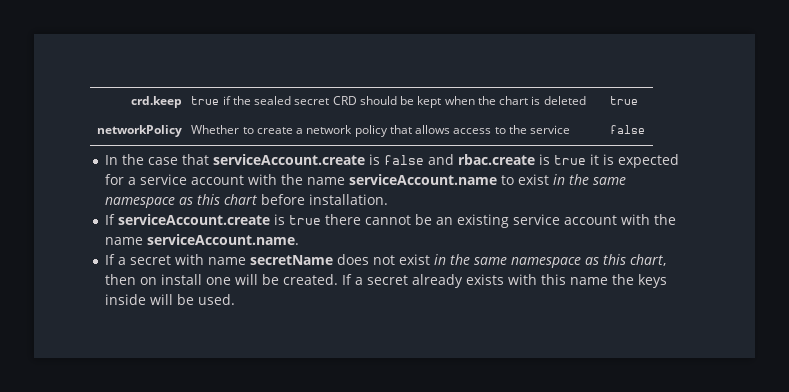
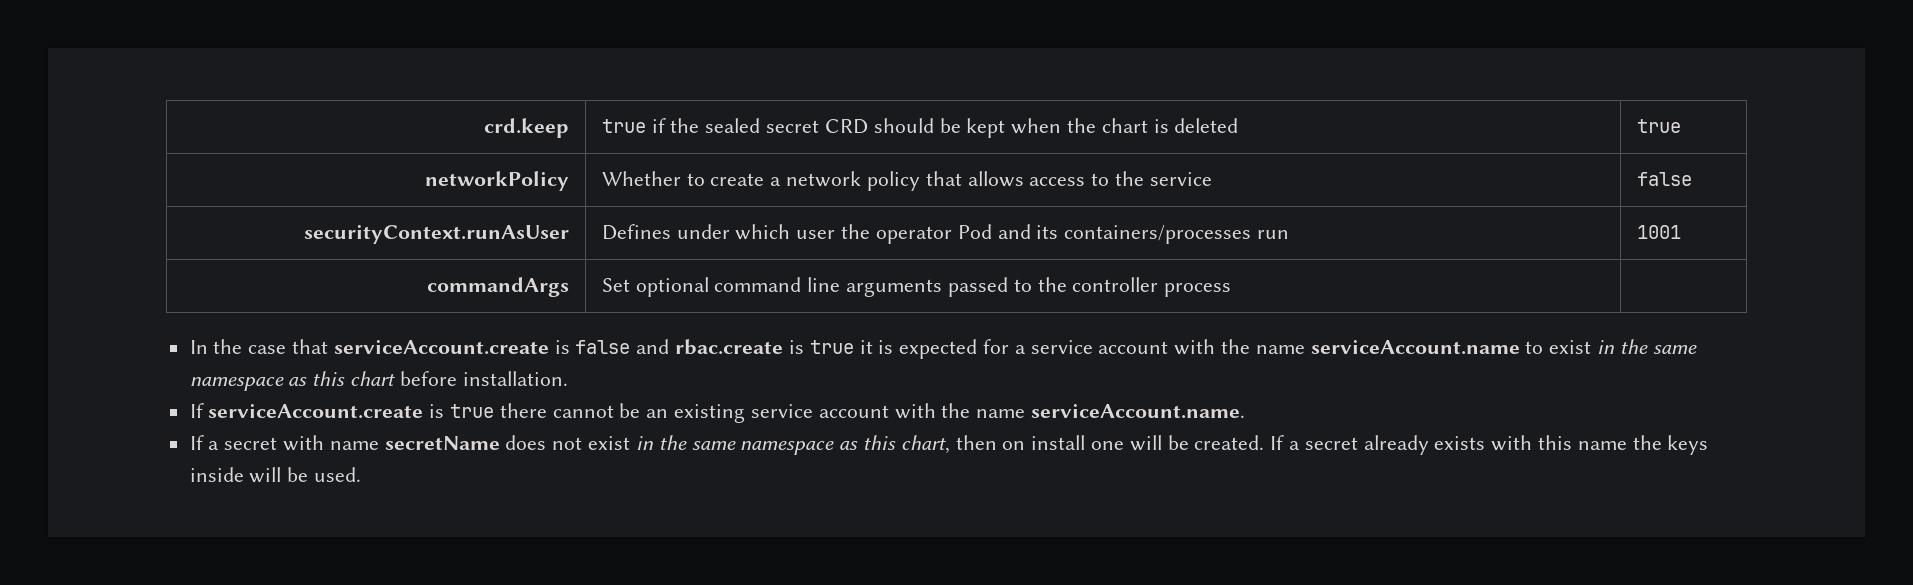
(646, 129) none -> [304,225,570,244] [601,224,1289,244] [1636,225,1681,239] [427,277,570,297] [601,277,1232,297] // securityContext.runAsUser | Defines under which user the operator Pod and its containers/processes run | 1001 // commandArgs | Set optional command line arguments passed to the controller process |

